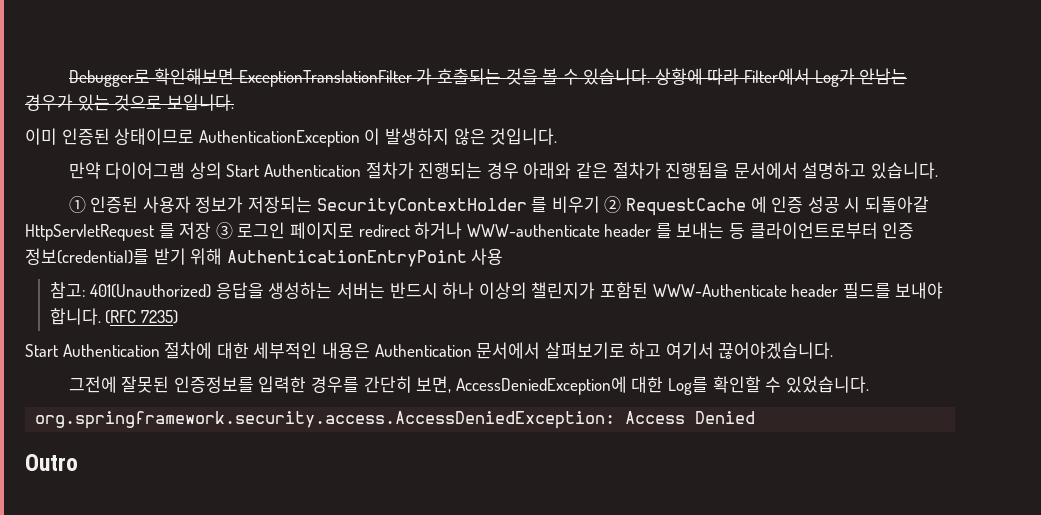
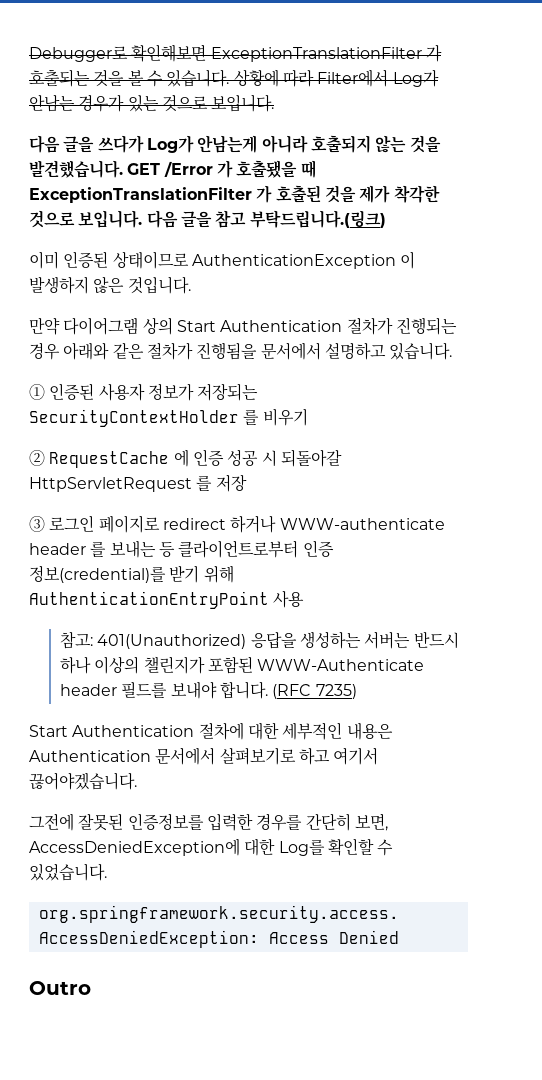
(234, 102) none -> [29,135,441,153] [29,160,316,178] [29,185,440,203] [29,210,386,228] // 다음 글을 쓰다가 Log가 안남는게 아니라 호출되지 않는 것을 발견했습니다. GET /Error 가 호출됐을 때 ExceptionTranslationFilter 가 호출된 것을 제가 착각한 것으로 보입니다. 다음 글을 참고 부탁드립니다.(링크)
(600, 204) none -> (308, 417) //
(212, 230) none -> (247, 483) //

